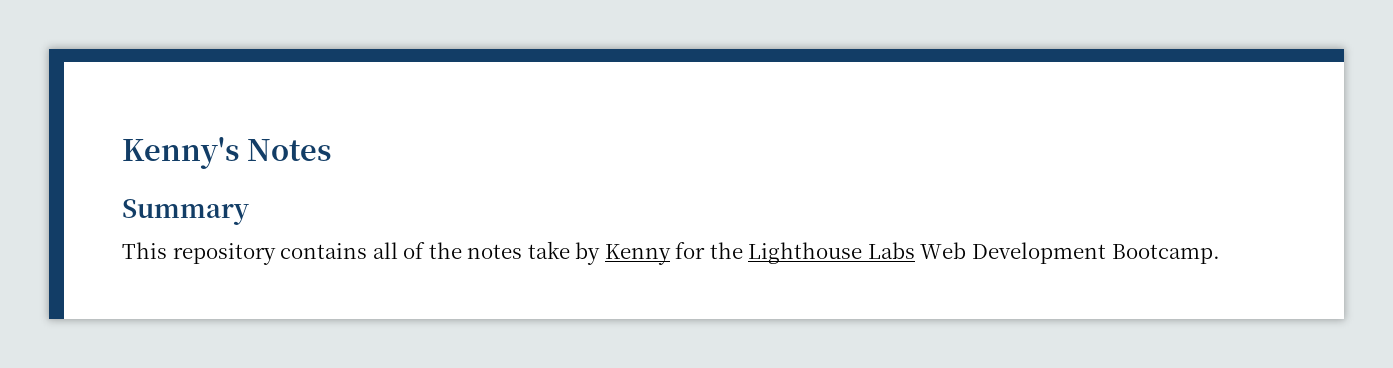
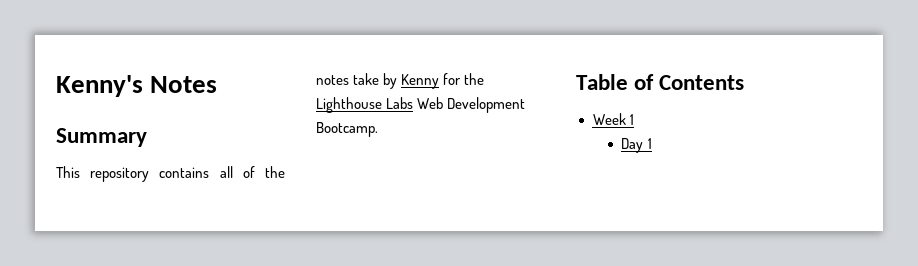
(1220, 254) none -> [576,74,745,90] [592,113,634,125] [621,138,652,153] // Table of Contents // Week 1 // Day 1

